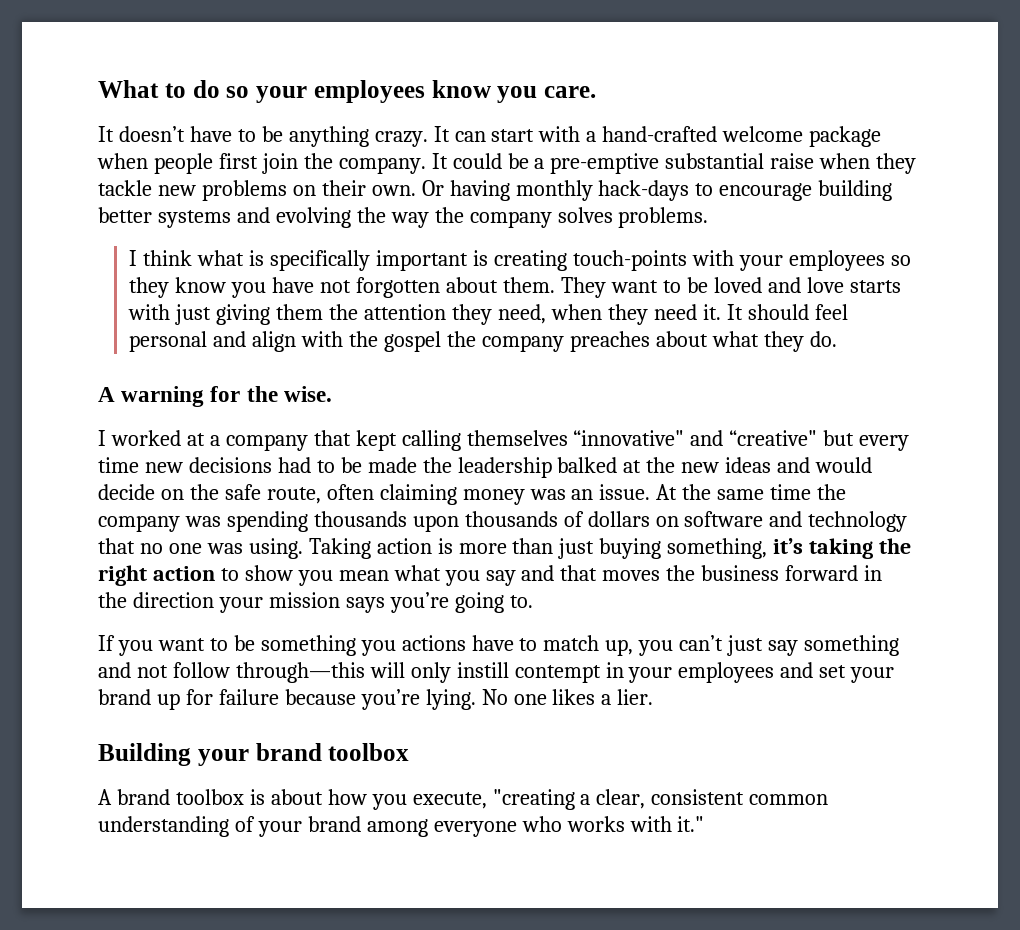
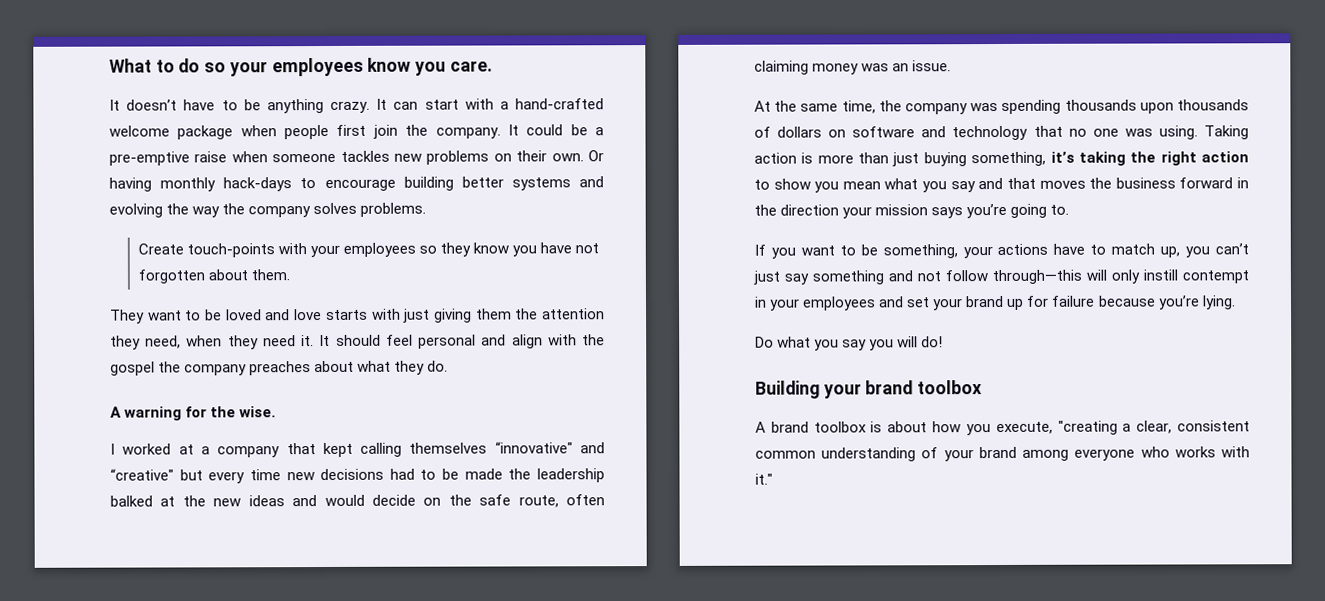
[665,153,765,169] substantial -> (190, 158) none
[876,153,917,174] [98,180,152,196] they tackle -> [272,150,390,163] someone tackles
[129,250,568,271] I think what is specifically important is creating -> [137,243,184,255] Create
(556, 285) none -> (290, 275) //
(651, 492) none -> (952, 66) //
[770,484,812,500] time -> [841,100,876,114] time,
[260,635,396,656] something you -> [882,244,993,259] something, your
[481,689,654,705] No one likes a lier. -> [755,336,944,351] // Do what you say you will do!

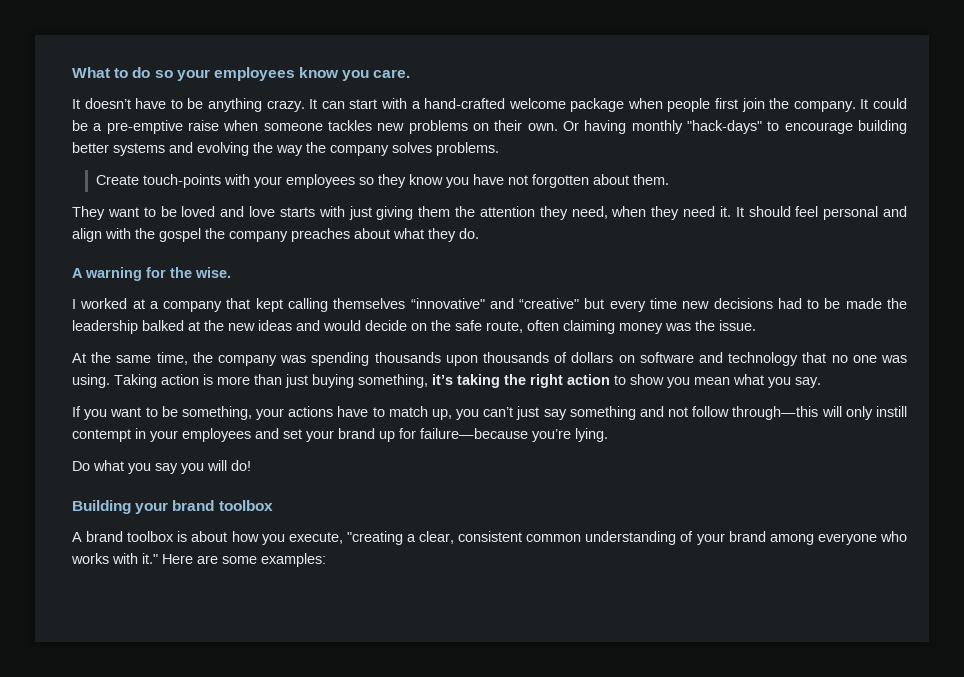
[223,177,293,192] hack-days -> [687,120,762,134] "hack-days"
[892,63,910,72] an -> [695,320,715,331] the
[950,177,1249,193] [754,203,1070,219] say and that moves the business forward in the direction your mission says you’re going to. -> [795,377,821,388] say.
[1051,295,1156,307] failure because -> [420,428,528,439] failure—because
(773, 479) none -> [162,553,326,567] Here are some examples:

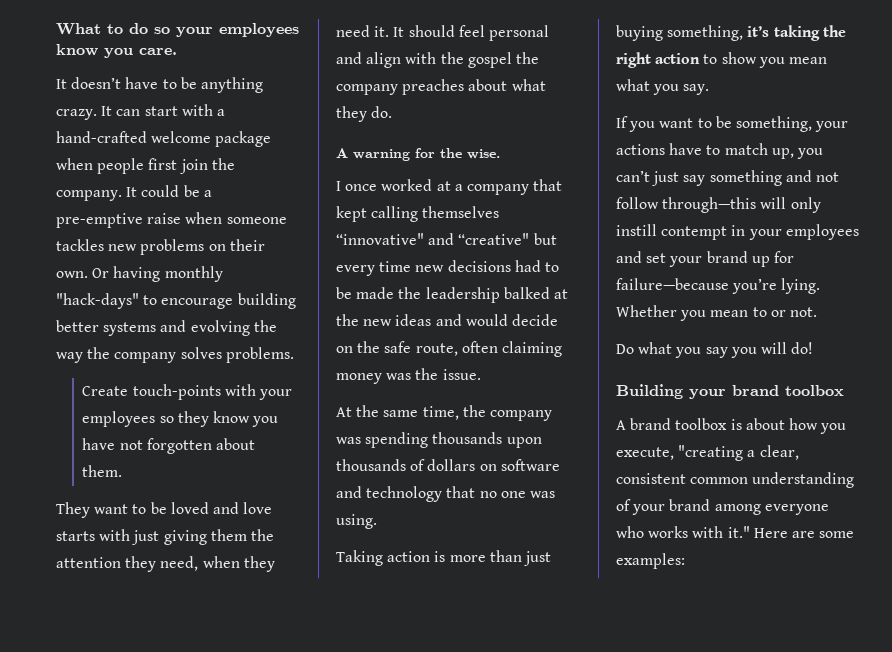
(76, 304) none -> [345,184,378,191] once
(110, 381) none -> (377, 521) //
(608, 435) none -> [616,305,817,321] Whether you mean to or not.

